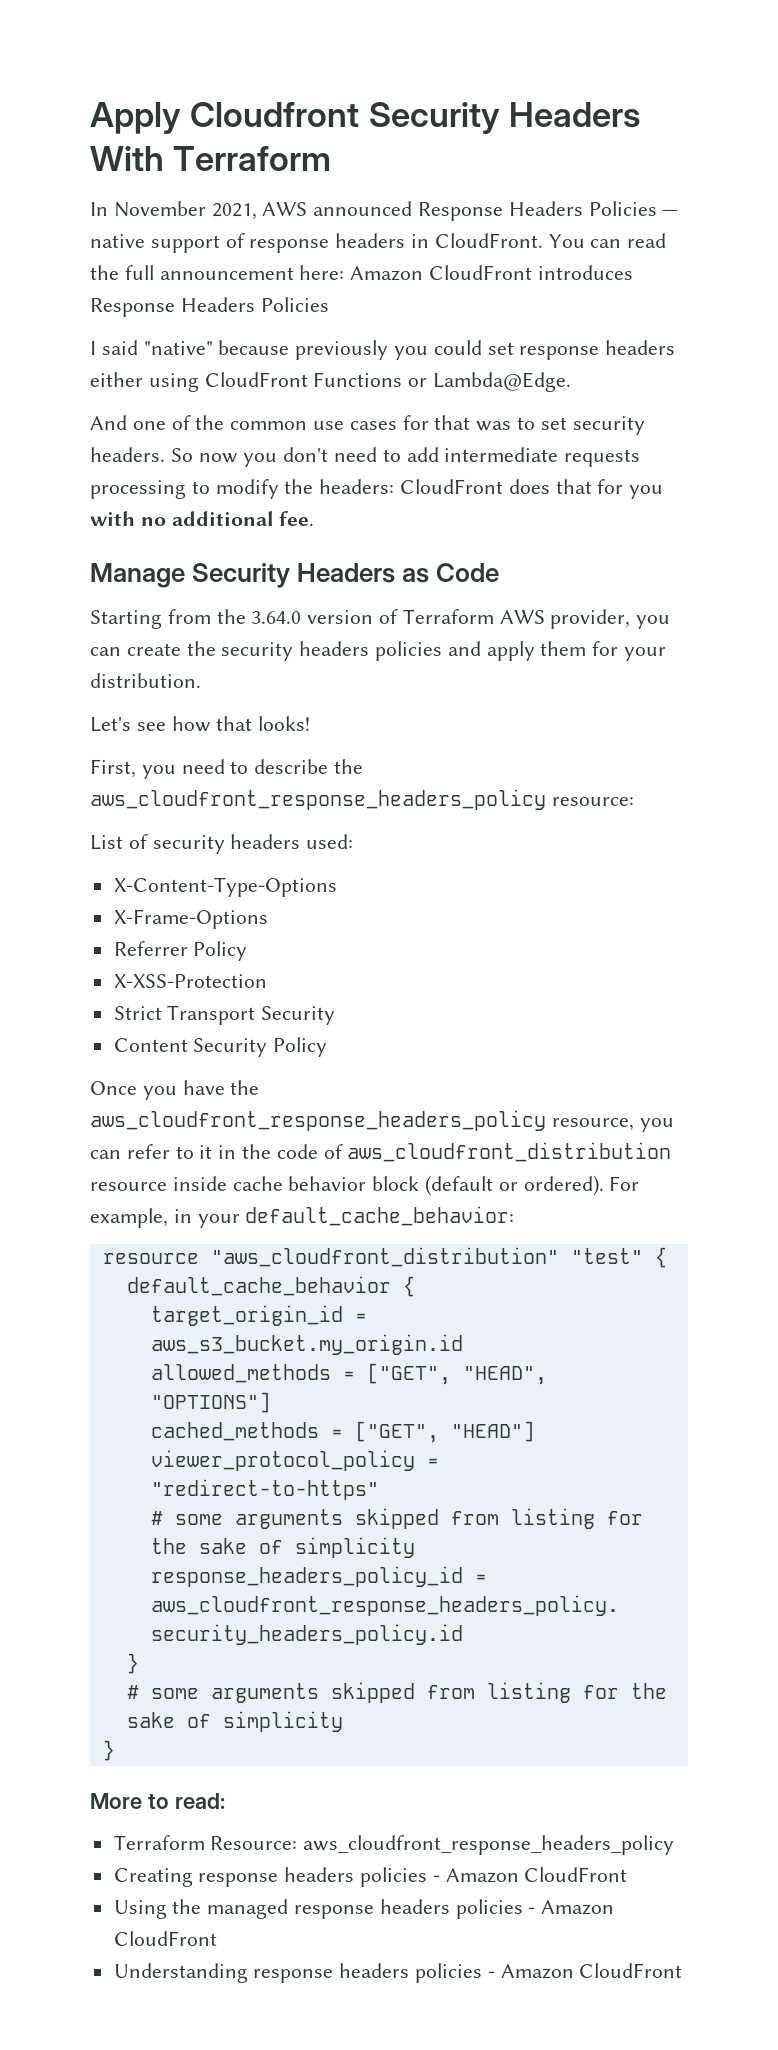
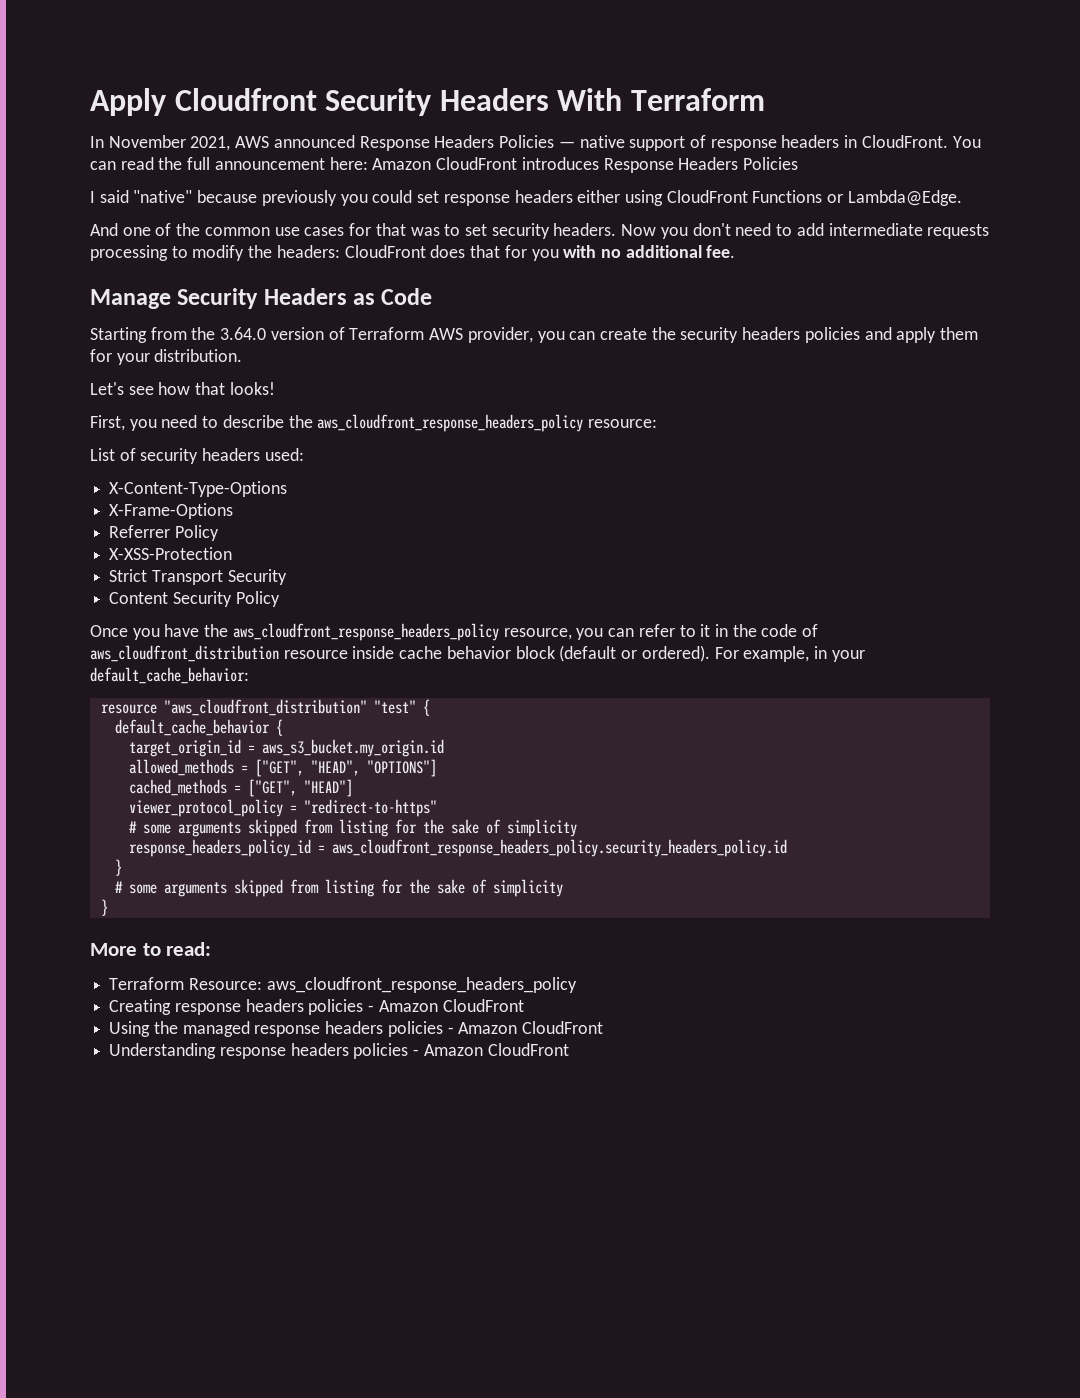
[170,448,238,463] So now -> [621,224,657,236] Now

